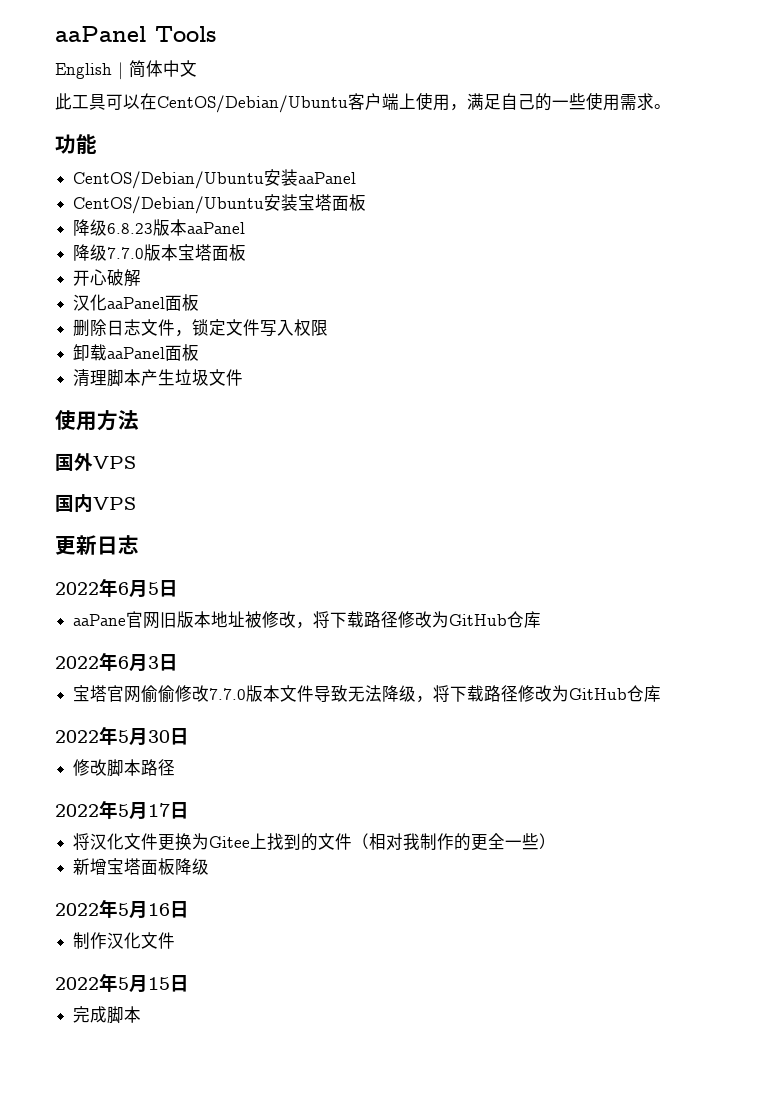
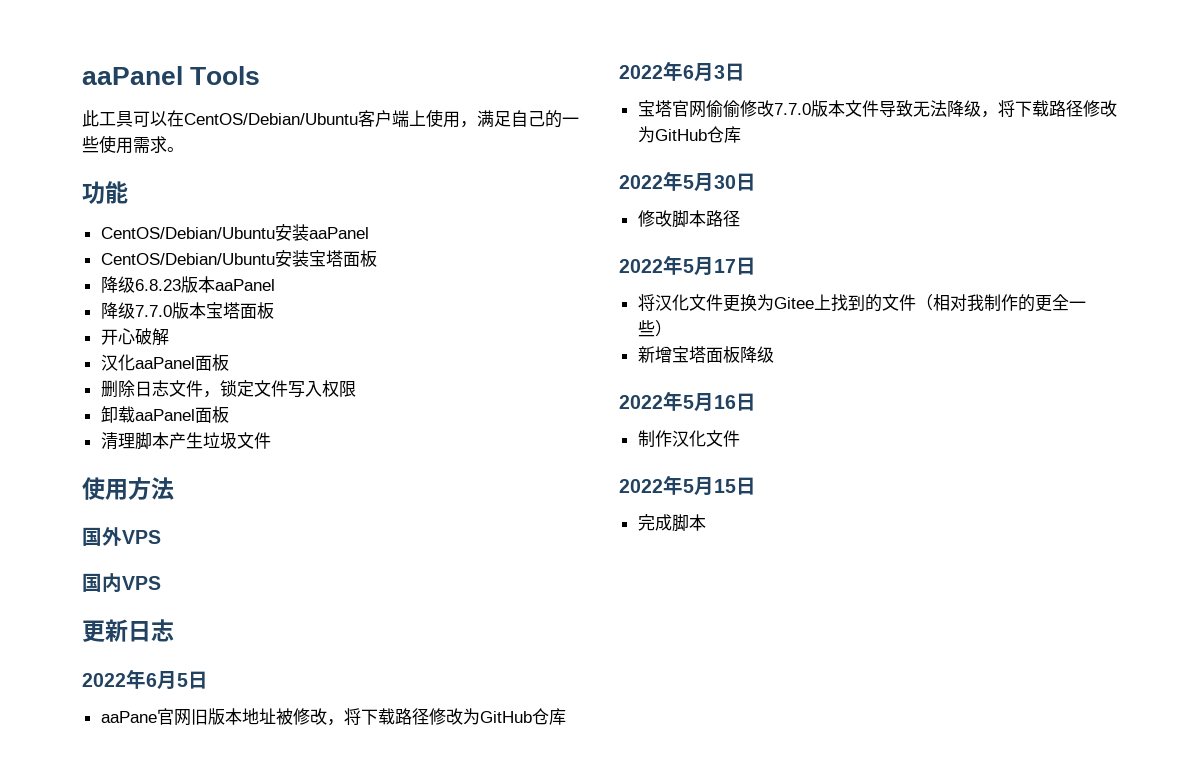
[55,60,197,80] // English | 简体中文 -> (261, 75) none

